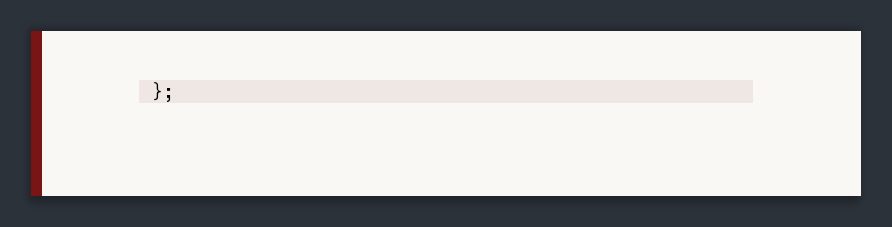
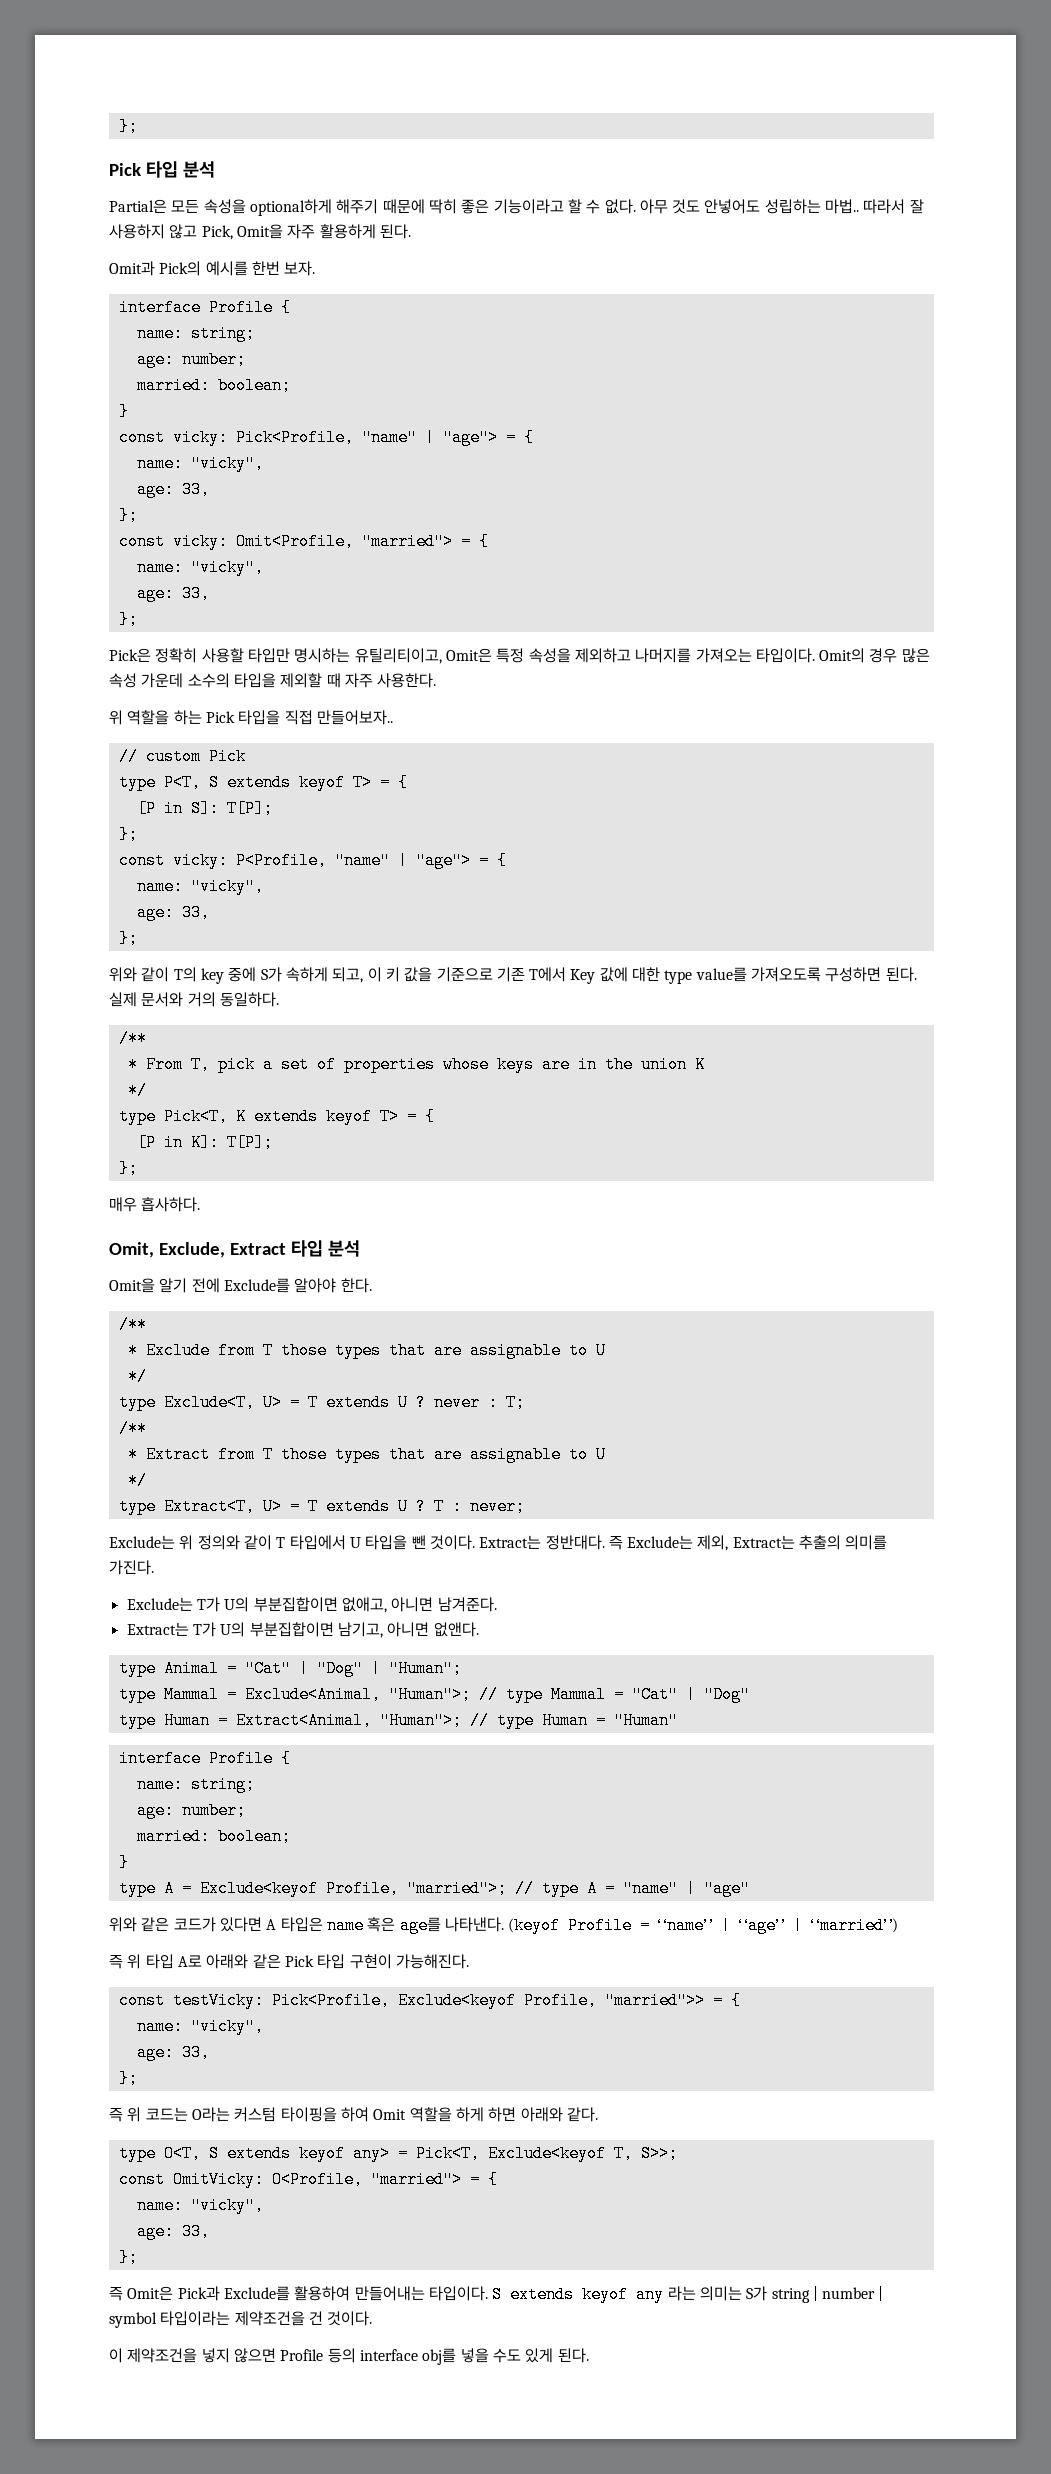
[151,81,174,102] }; -> [118,118,138,135] [109,161,215,178] [109,199,924,216] [109,224,411,240] [109,261,316,276] [118,299,291,316] [136,325,255,342] [136,351,246,368] [136,377,291,394] [118,403,129,420] [118,429,534,446] [136,455,264,472] [136,481,210,498] [118,507,138,524] [118,533,489,550] [136,559,264,576] [136,585,210,602] [118,611,138,628] [109,648,930,664] [109,673,437,688] [109,710,393,725] [118,748,246,765] [118,774,408,791] [136,800,273,817] [118,826,138,843] [118,852,507,869] [136,878,264,895] [136,904,210,921] [118,930,138,947] [109,967,917,984] [109,992,279,1007] [118,1030,147,1047] [127,1056,705,1073] [127,1082,147,1099] [118,1108,435,1125] [136,1134,273,1151] [118,1160,138,1177] [109,1197,201,1212] [109,1240,360,1258] [109,1278,372,1293] [118,1316,147,1333] [127,1342,606,1359] [127,1368,147,1385] [118,1394,525,1411] [118,1420,147,1437] [127,1446,606,1463] [127,1472,147,1489] [118,1498,525,1515] [109,1535,888,1551] [109,1560,154,1575] [126,1597,497,1613] [126,1622,479,1638] [118,1660,462,1677] [118,1686,750,1703] [118,1712,678,1729] [118,1750,291,1767] [136,1776,255,1793] [136,1802,246,1819] [136,1828,291,1845] [118,1854,129,1871] [118,1880,750,1897] [109,1917,899,1934] [109,1954,469,1969] [118,1992,741,2009] [136,2018,264,2035] [136,2044,210,2061] [118,2070,138,2087] [109,2107,598,2122] [118,2145,678,2162] [118,2171,498,2188] [136,2197,264,2214] [136,2223,210,2240] [118,2249,138,2266] [109,2286,884,2303] [109,2311,373,2328] [109,2348,589,2365] }; // Pick 타입 분석 // Partial은 모든 속성을 optional하게 해주기 때문에 딱히 좋은 기능이라고 할 수 없다. 아무 것도 안넣어도 성립하는 마법.. 따라서 잘 사용하지 않고 Pick, Omit을 자주 활용하게 된다. // Omit과 Pick의 예시를 한번 보자. // interface Profile { // name: string; // age: number; // married: boolean; // } // const vicky: Pick<Profile, "name" | "age"> = { // name: "vicky", // age: 33, // }; // const vicky: Omit<Profile, "married"> = { // name: "vicky", // age: 33, // }; // Pick은 정확히 사용할 타입만 명시하는 유틸리티이고, Omit은 특정 속성을 제외하고 나머지를 가져오는 타입이다. Omit의 경우 많은 속성 가운데 소수의 타입을 제외할 때 자주 사용한다. // 위 역할을 하는 Pick 타입을 직접 만들어보자.. // // custom Pick // type P<T, S extends keyof T> = { // [P in S]: T[P]; // }; // const vicky: P<Profile, "name" | "age"> = { // name: "vicky", // age: 33, // }; // 위와 같이 T의 key 중에 S가 속하게 되고, 이 키 값을 기준으로 기존 T에서 Key 값에 대한 type value를 가져오도록 구성하면 된다. 실제 문서와 거의 동일하다. // /** // * From T, pick a set of properties whose keys are in the union K // */ // type Pick<T, K extends keyof T> = { // [P in K]: T[P]; // }; // 매우 흡사하다. // Omit, Exclude, Extract 타입 분석 // Omit을 알기 전에 Exclude를 알아야 한다. // /** // * Exclude from T those types that are assignable to U // */ // type Exclude<T, U> = T extends U ? never : T; // /** // * Extract from T those types that are assignable to U // */ // type Extract<T, U> = T extends U ? T : never; // Exclude는 위 정의와 같이 T 타입에서 U 타입을 뺀 것이다. Extract는 정반대다. 즉 Exclude는 제외, Extract는 추출의 의미를 가진다. // Exclude는 T가 U의 부분집합이면 없애고, 아니면 남겨준다. // Extract는 T가 U의 부분집합이면 남기고, 아니면 없앤다. // type Animal = "Cat" | "Dog" | "Human"; // type Mammal = Exclude<Animal, "Human">; // type Mammal = "Cat" | "Dog" // type Human = Extract<Animal, "Human">; // type Human = "Human" // interface Profile { // name: string; // age: number; // married: boolean; // } // type A = Exclude<keyof Profile, "married">; // type A = "name" | "age" // 위와 같은 코드가 있다면 A 타입은 name 혹은 age를 나타낸다. (keyof Profile = “name” | “age” | “married”) // 즉 위 타입 A로 아래와 같은 Pick 타입 구현이 가능해진다. // const testVicky: Pick<Profile, Exclude<keyof Profile, "married">> = { // name: "vicky", // age: 33, // }; // 즉 위 코드는 O라는 커스텀 타이핑을 하여 Omit 역할을 하게 하면 아래와 같다. // type O<T, S extends keyof any> = Pick<T, Exclude<keyof T, S>>; // const OmitVicky: O<Profile, "married"> = { // name: "vicky", // age: 33, // }; // 즉 Omit은 Pick과 Exclude를 활용하여 만들어내는 타입이다. S extends keyof any 라는 의미는 S가 string | number | symbol 타입이라는 제약조건을 건 것이다. // 이 제약조건을 넣지 않으면 Profile 등의 interface obj를 넣을 수도 있게 된다.

